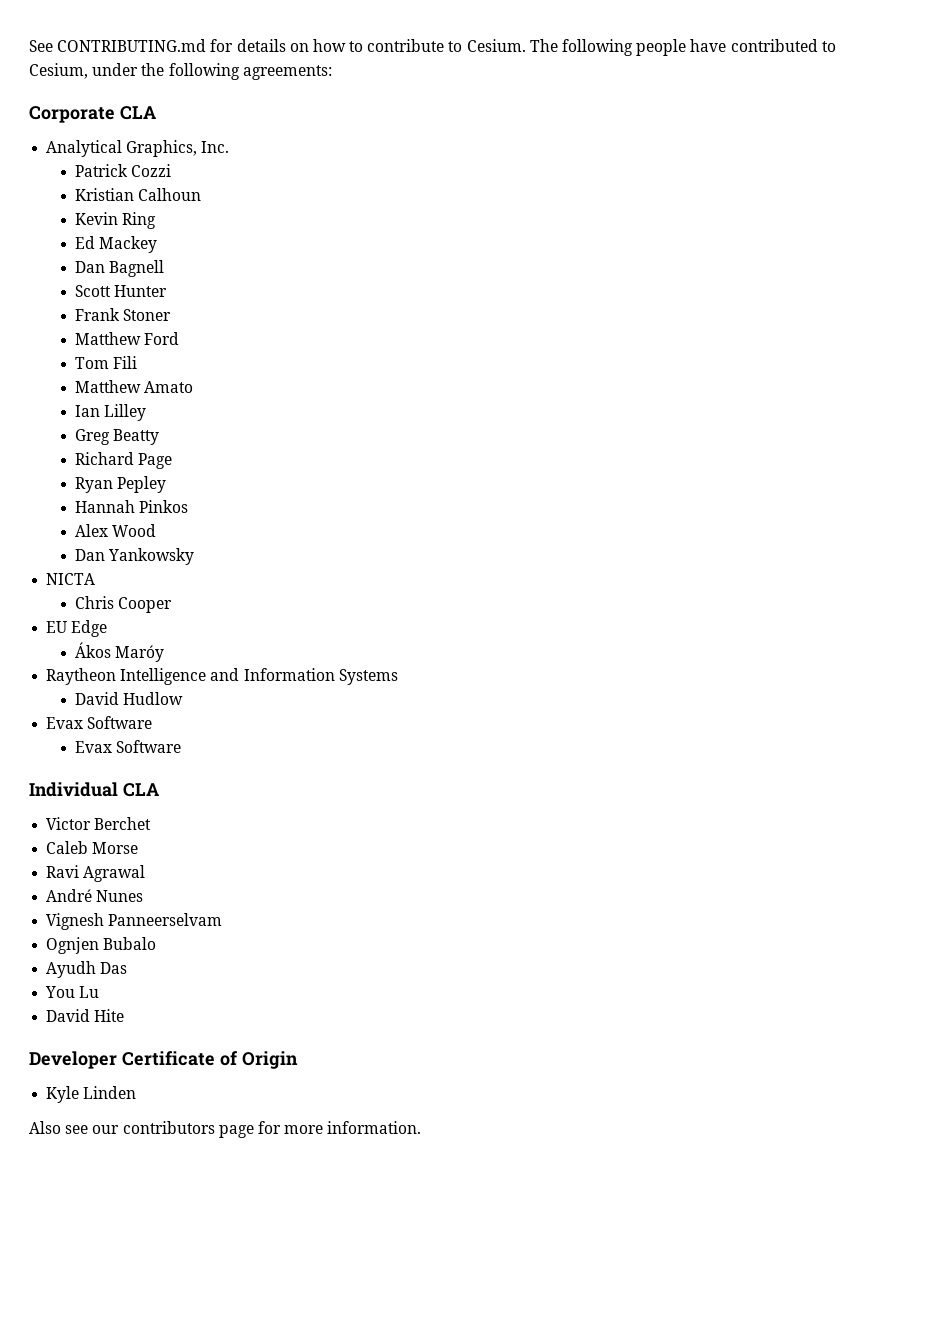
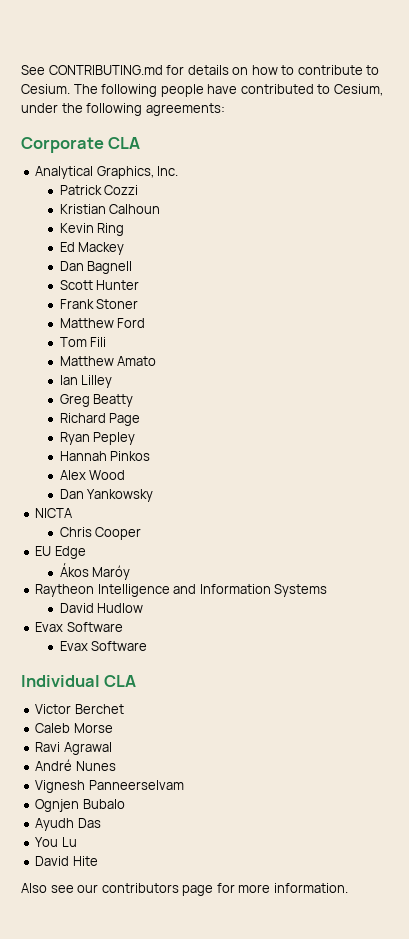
[29,1051,298,1069] [46,1086,137,1103] // Developer Certificate of Origin // Kyle Linden -> (98, 861) none

